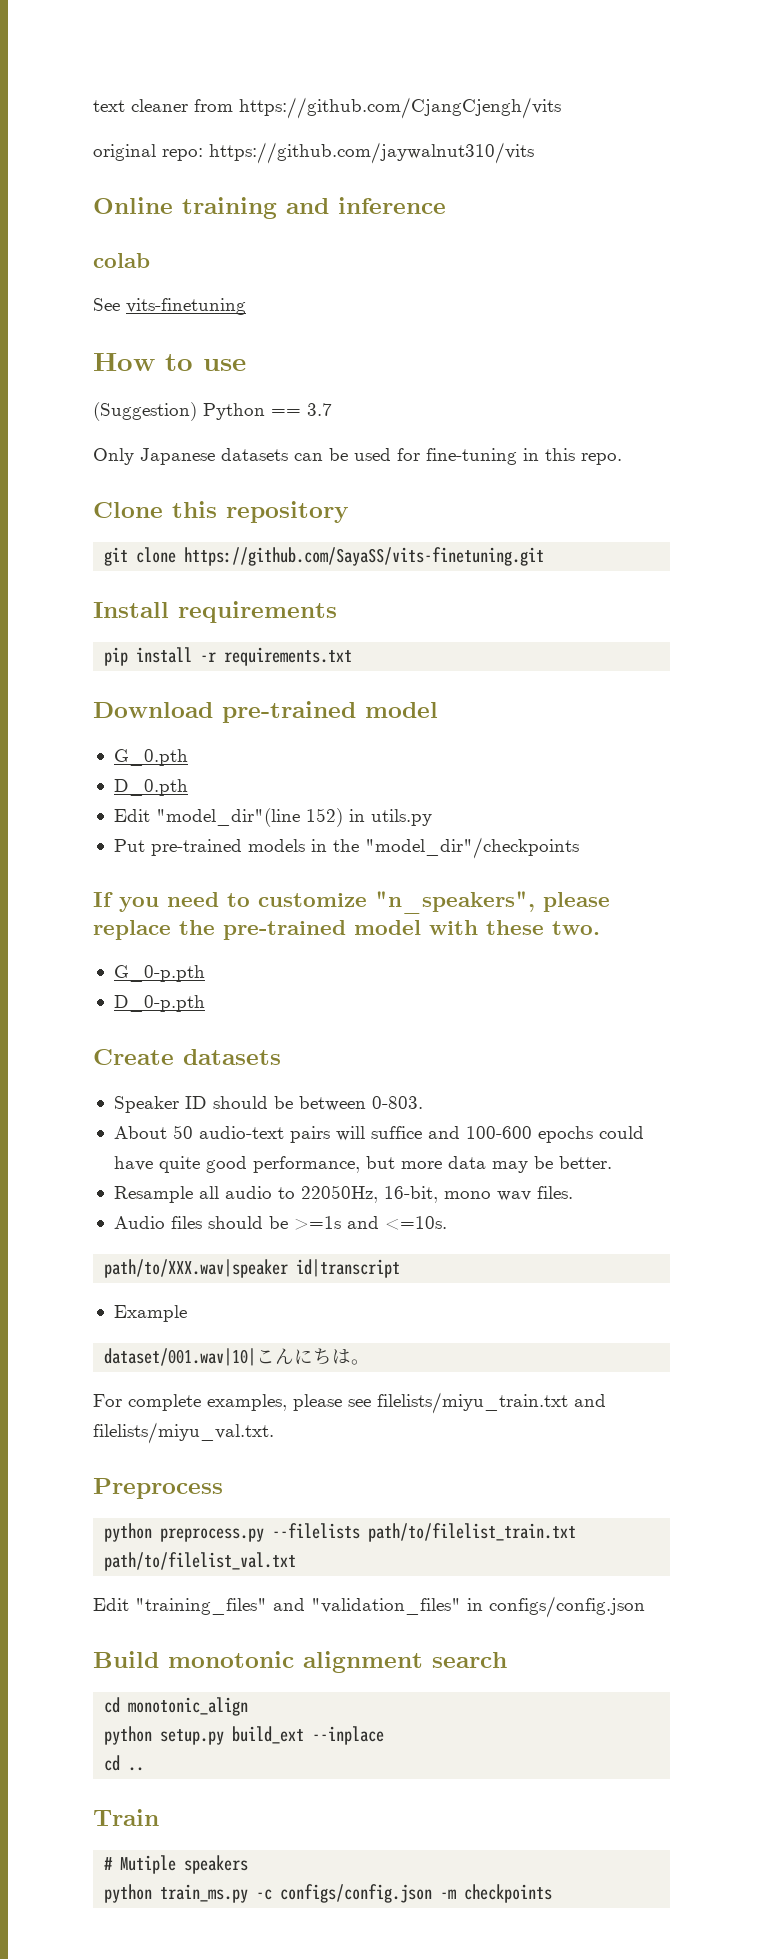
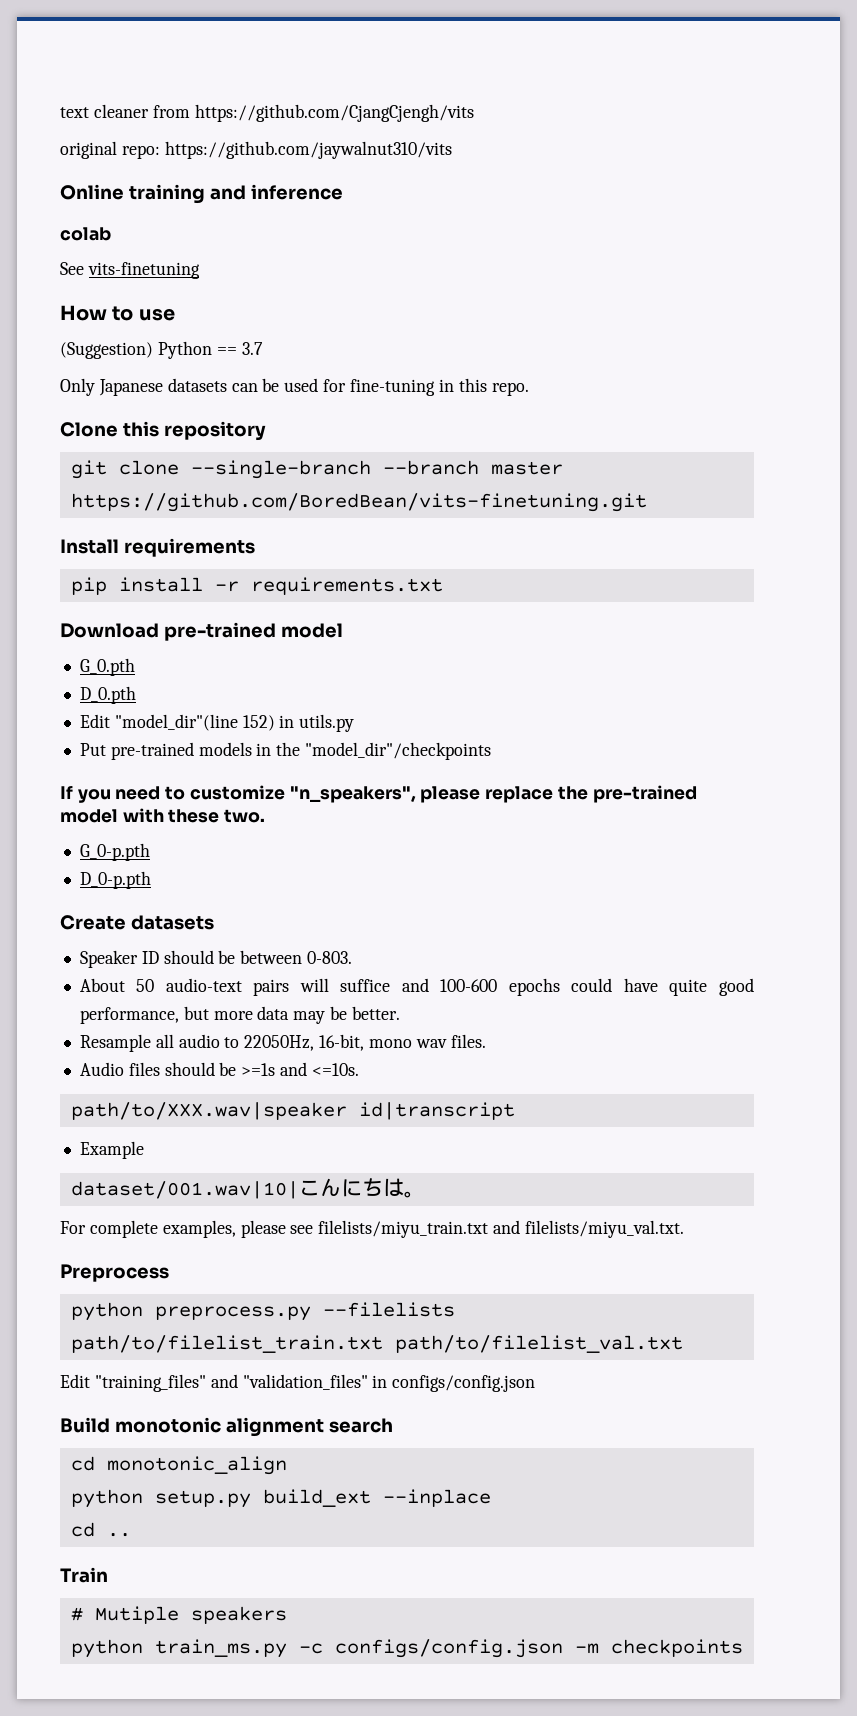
[184,547,545,566] https://github.com/SayaSS/vits-finetuning.git -> [190,460,563,479] [70,493,647,512] --single-branch --branch master https://github.com/BoredBean/vits-finetuning.git

